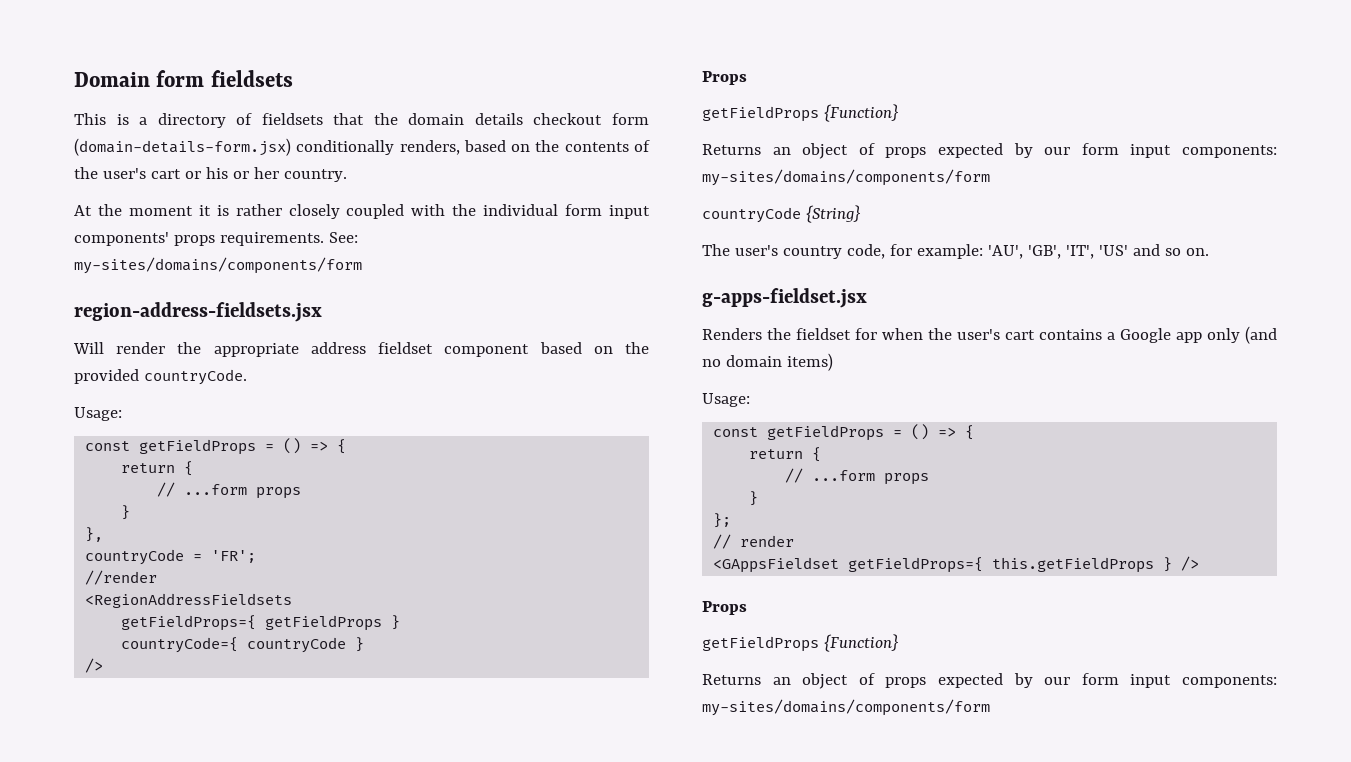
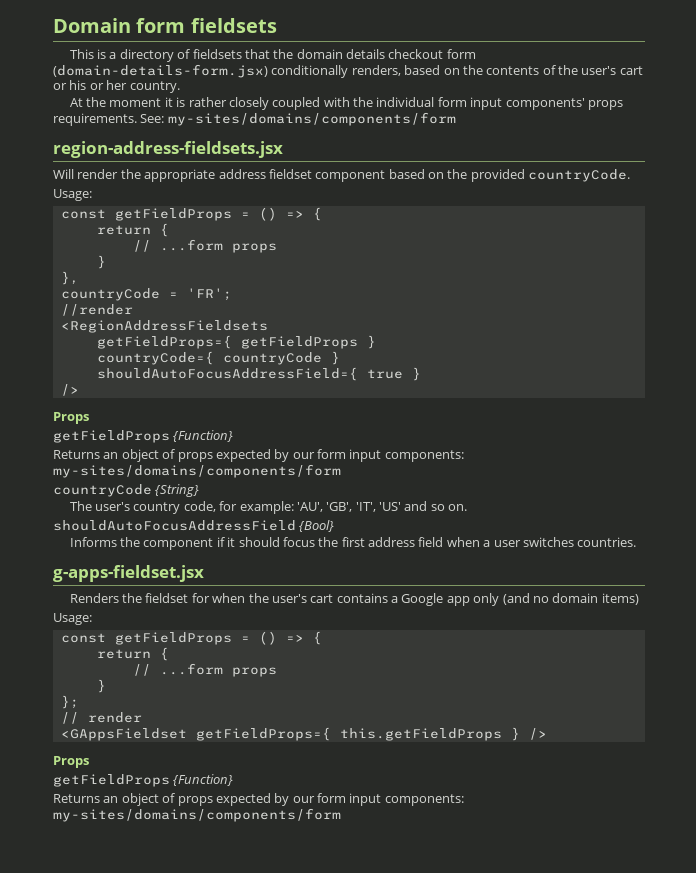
(365, 644) none -> [96,367,421,381] // shouldAutoFocusAddressField={ true }
(1209, 252) none -> [53,520,335,532] [69,537,637,550] // shouldAutoFocusAddressField {Bool} // Informs the component if it should focus the first address field when a user switches countries.

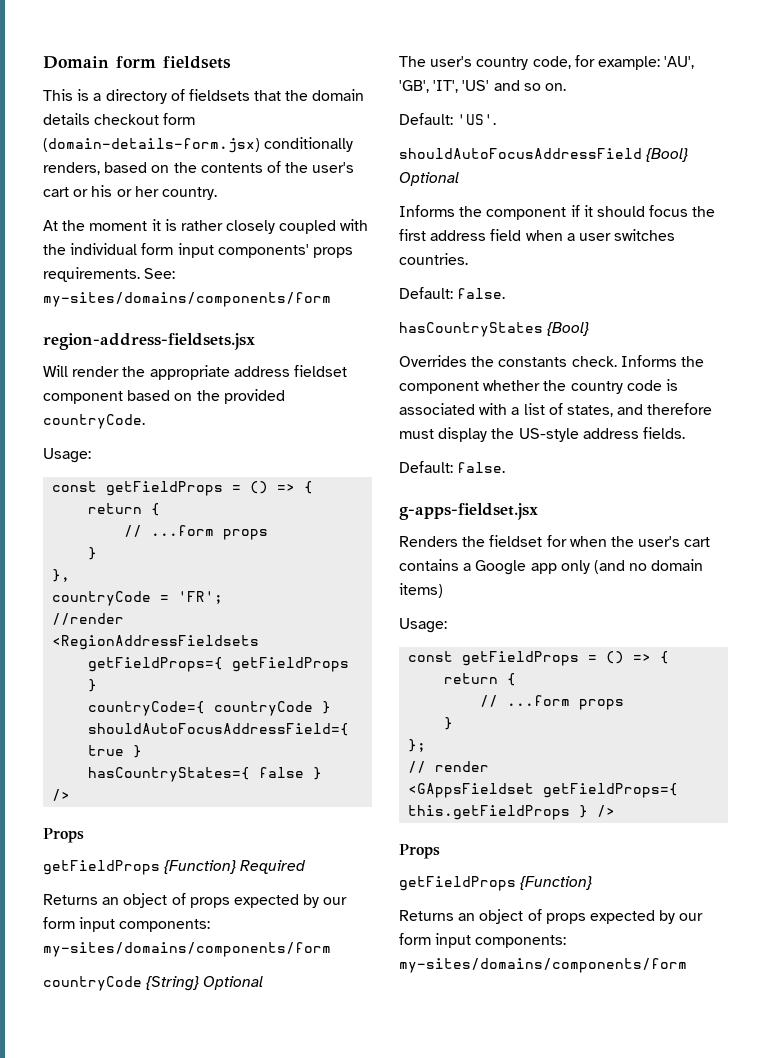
[60,384,79,396] [53,412,89,424] [53,430,234,443] // /> // Props // getFieldProps {Function} -> [88,767,323,782] [52,789,71,801] [43,828,84,843] [43,860,307,875] // hasCountryStates={ false } // /> // Props // getFieldProps {Function} Required
(200, 490) none -> [203,976,264,990] Optional
(468, 507) none -> [399,113,497,125] // Default: 'US'.
(335, 526) none -> [399,172,459,186] Optional
(637, 542) none -> [399,287,506,299] [399,322,590,337] [399,355,704,367] [399,379,678,394] [399,403,713,417] [399,427,685,442] [399,461,506,473] // Default: false. // hasCountryStates {Bool} // Overrides the constants check. Informs the component whether the country code is associated with a list of states, and therefore must display the US-style address fields. // Default: false.

